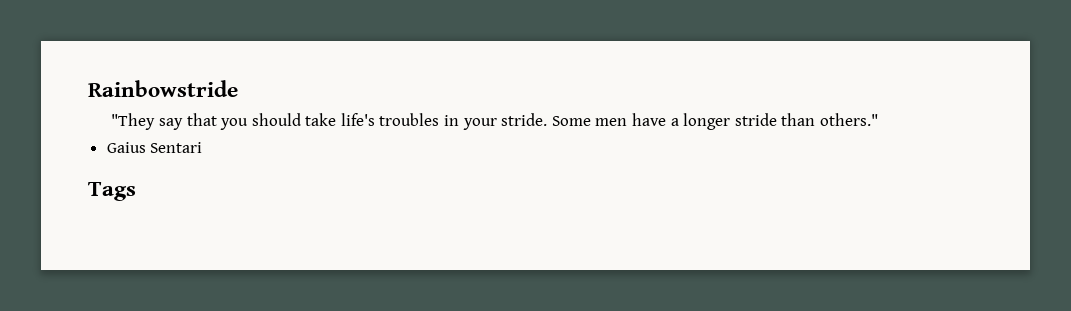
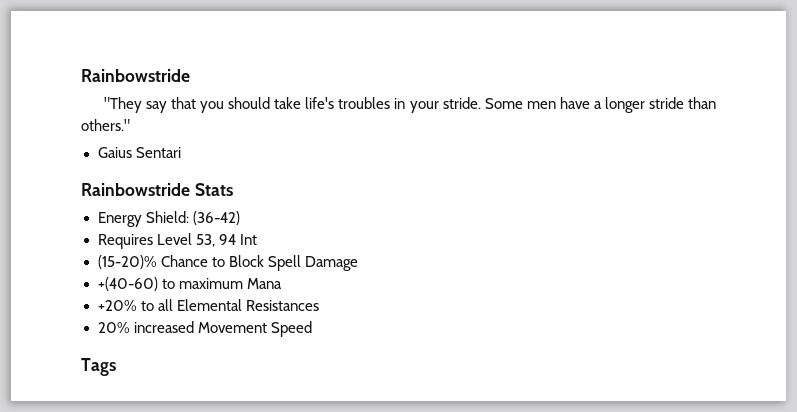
(203, 147) none -> [81,183,233,196] [97,211,240,227] [97,233,257,249] [97,255,358,271] [97,277,282,291] [97,299,319,311] [97,321,312,337] // Rainbowstride Stats // Energy Shield: (36-42) // Requires Level 53, 94 Int // (15-20)% Chance to Block Spell Damage // +(40-60) to maximum Mana // +20% to all Elemental Resistances // 20% increased Movement Speed

